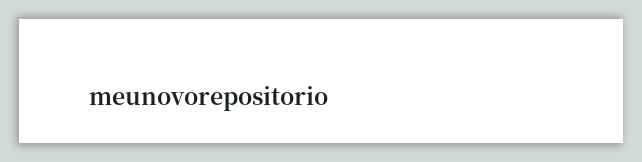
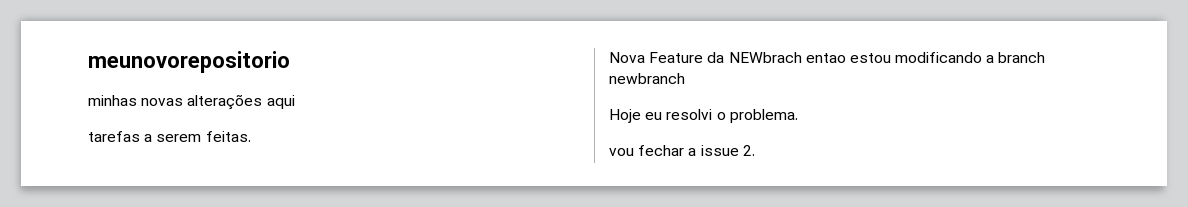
(328, 98) none -> [88,94,295,110] [88,131,251,142] [609,52,1046,63] [609,73,685,84] [609,109,798,123] [609,145,755,156] // minhas novas alterações aqui // tarefas a serem feitas. // Nova Feature da NEWbrach entao estou modificando a branch newbranch // Hoje eu resolvi o problema. // vou fechar a issue 2.

